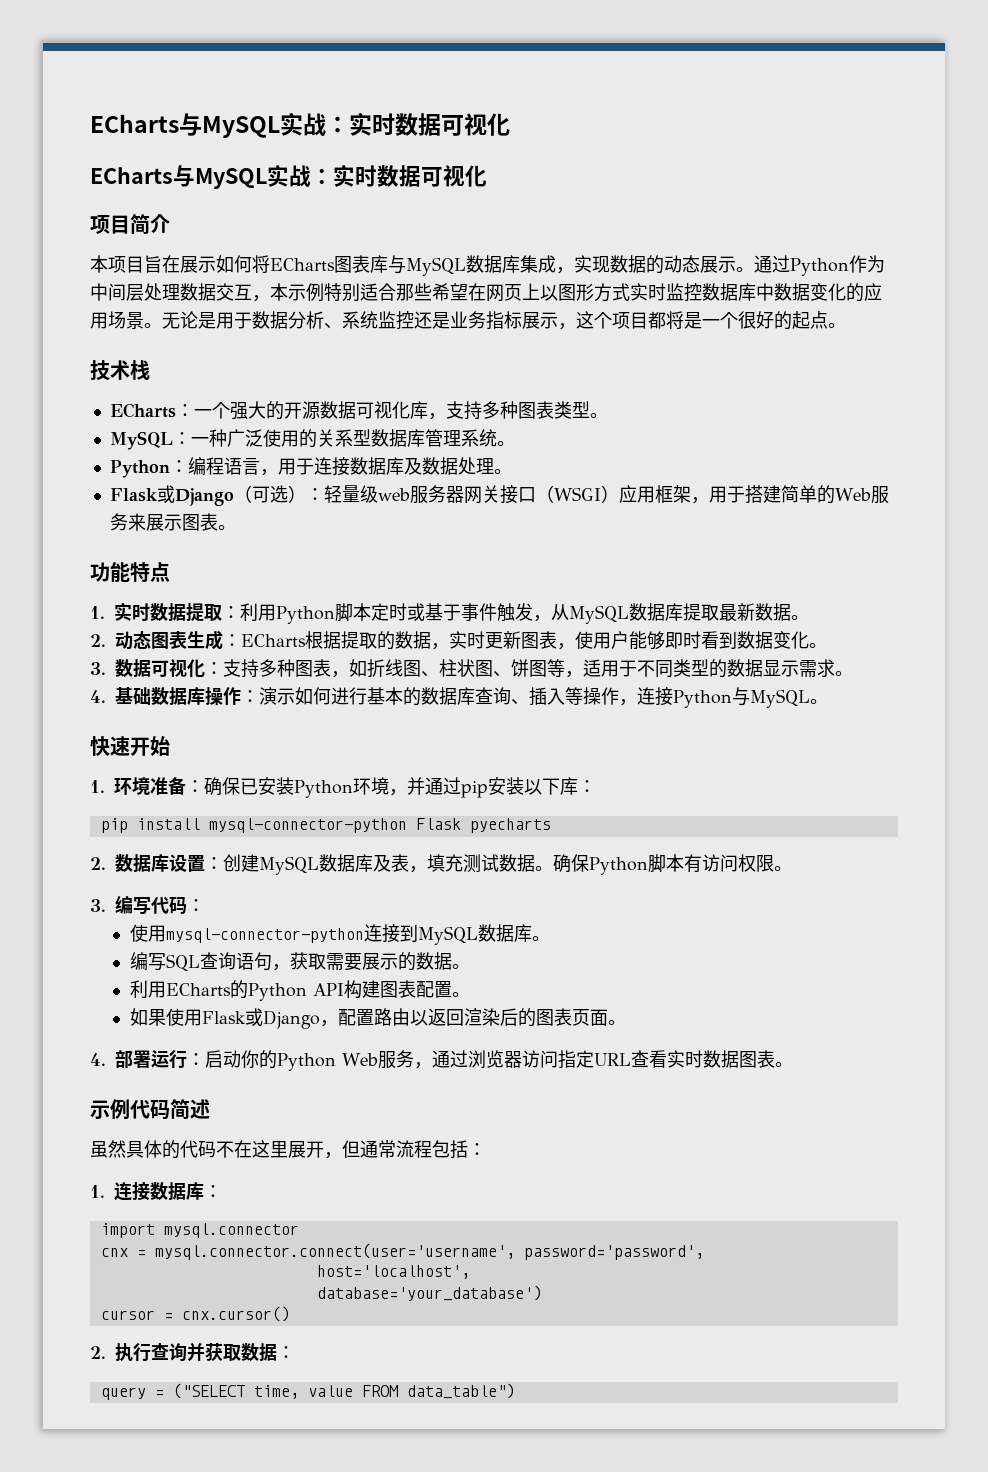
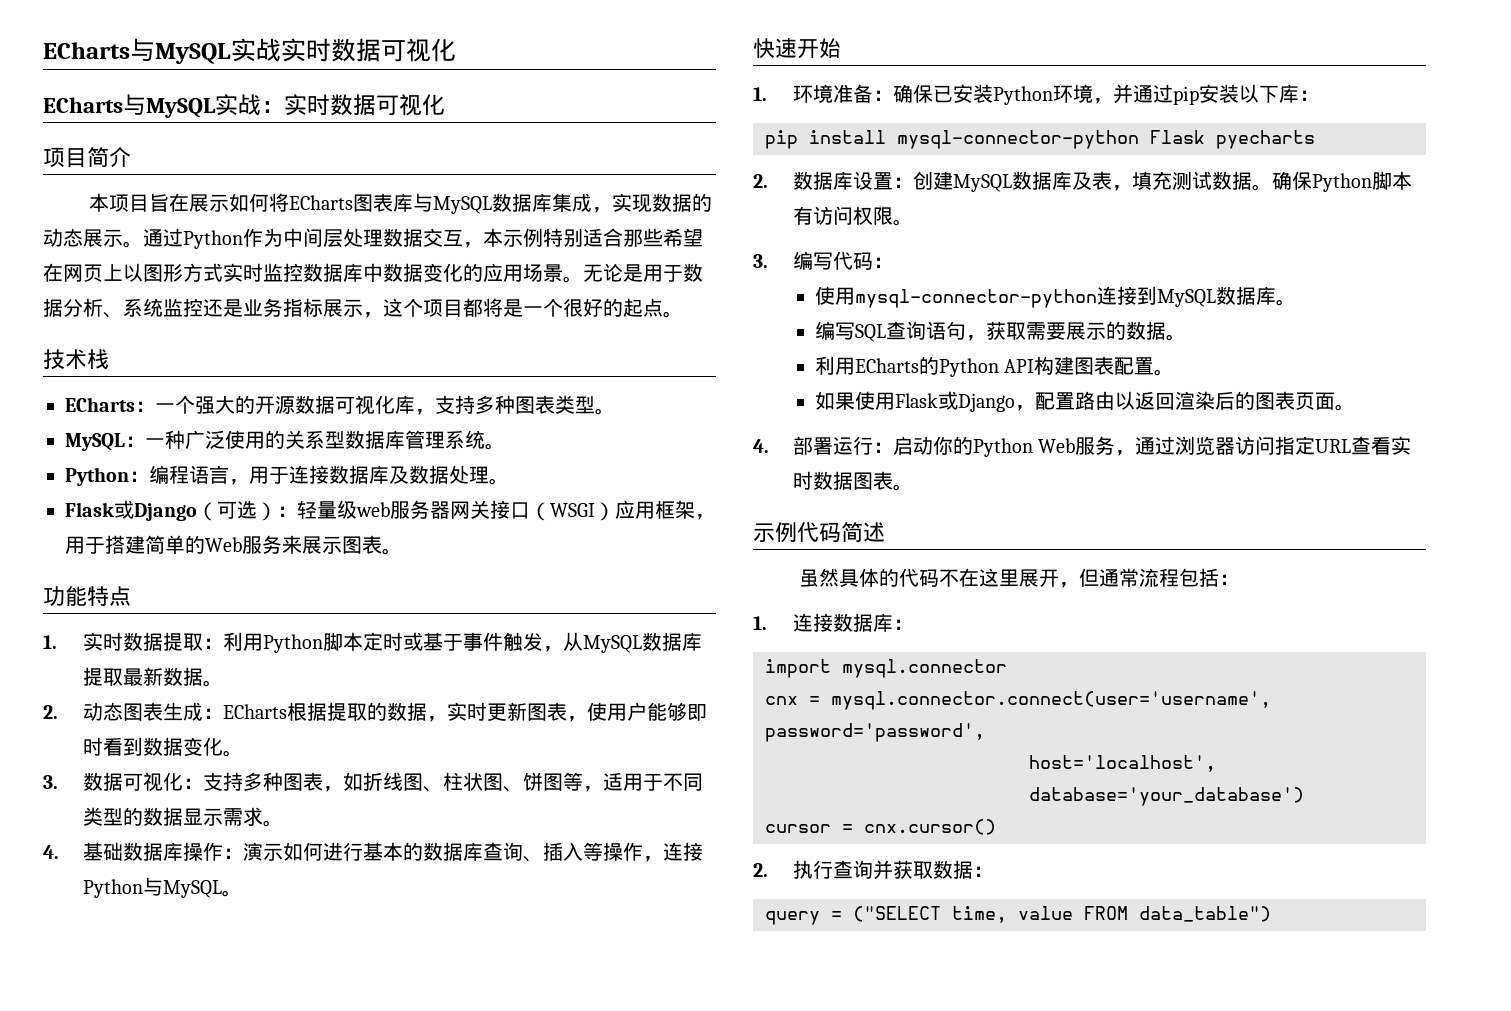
[90,112,349,138] ECharts与MySQL实战： -> [43,38,281,64] ECharts与MySQL实战

